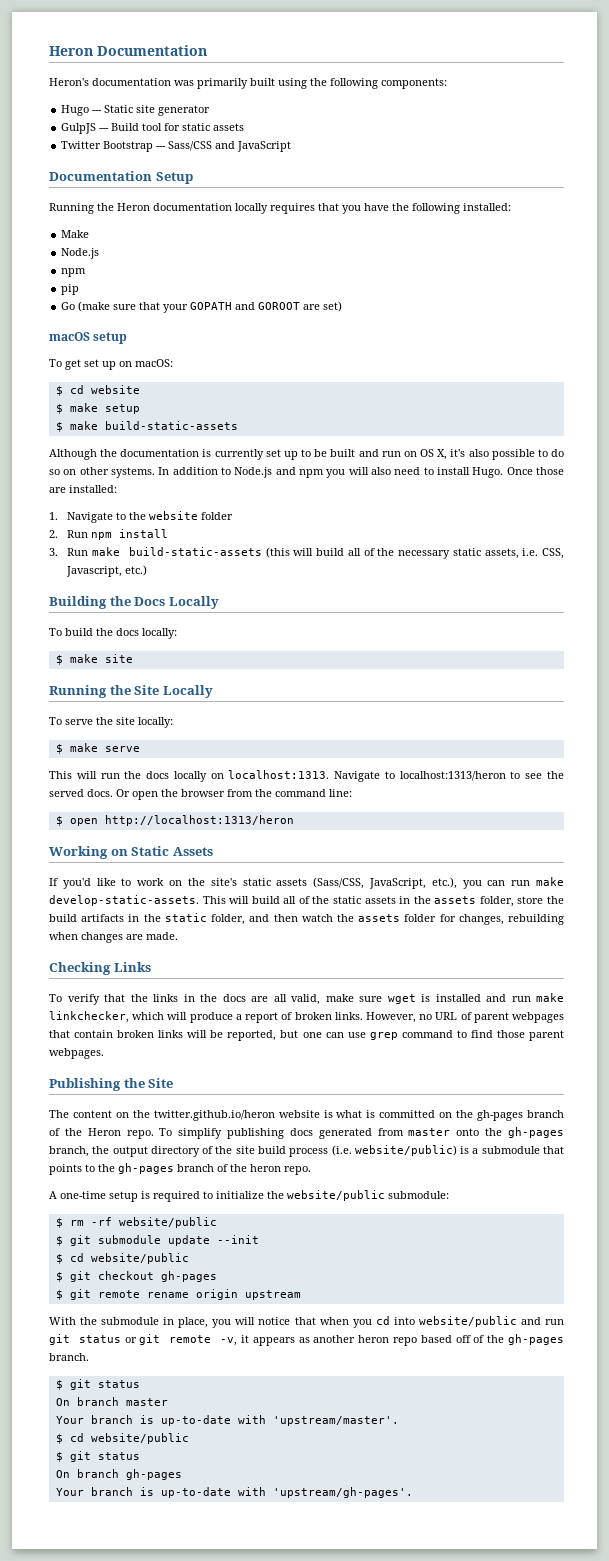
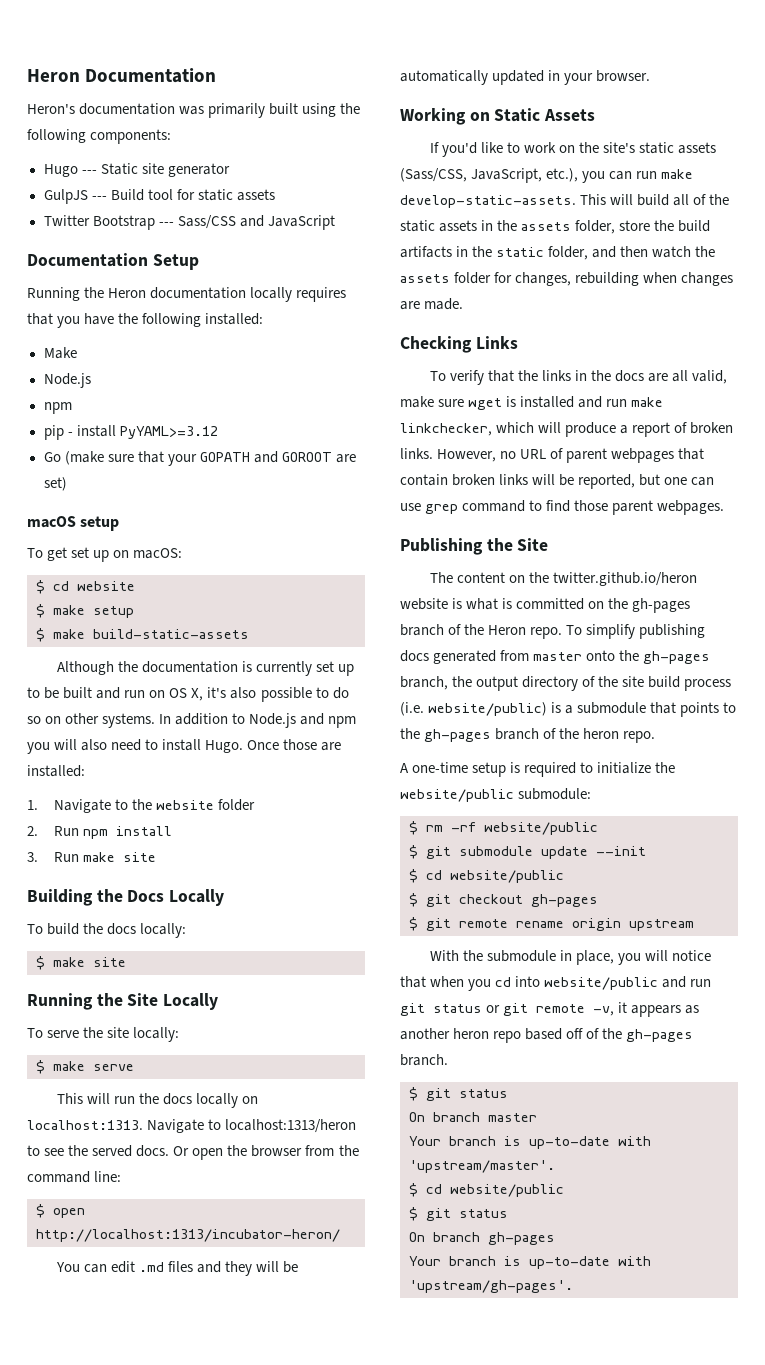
(80, 289) none -> [67,425,218,439] - install PyYAML>=3.12
[128,547,564,559] [66,565,148,577] build-static-assets (this will build all of the necessary static assets, i.e. CSS, Javascript, etc.) -> [123,852,157,862] site
[104,815,294,826] http://localhost:1313/heron -> [36,1229,340,1242] [55,1261,299,1276] [400,70,651,85] http://localhost:1313/incubator-heron/ // You can edit .md files and they will be automatically updated in your browser.

